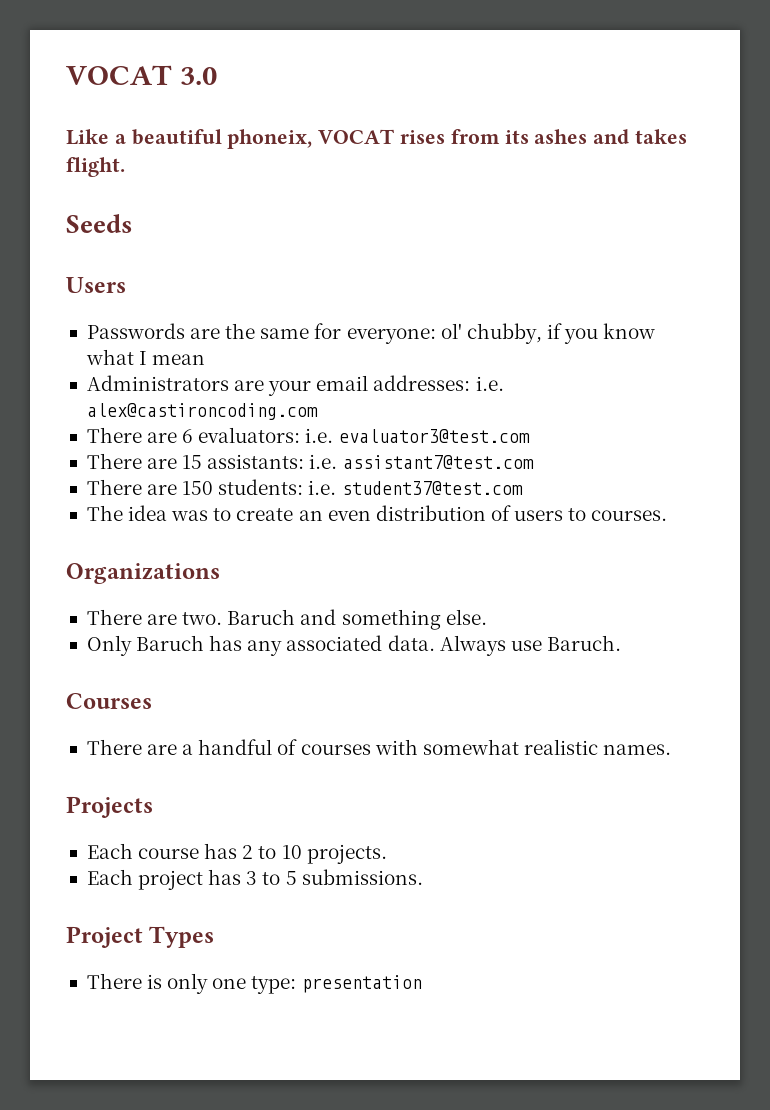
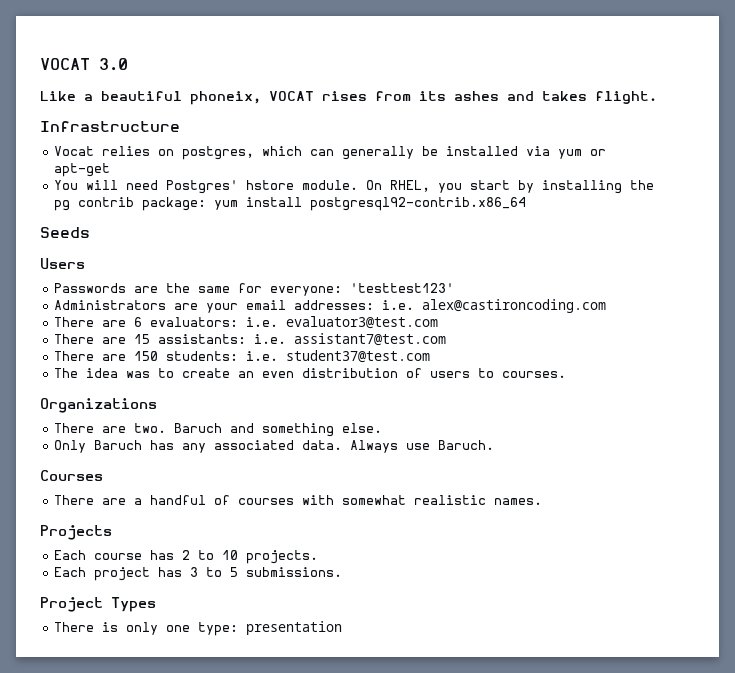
(125, 167) none -> [40,121,180,132] [54,146,607,160] [54,163,111,177] [54,180,655,194] [54,197,527,211] // Infrastructure // Vocat relies on postgres, which can generally be installed via yum or apt-get // You will need Postgres' hstore module. On RHEL, you start by installing the pg contrib package: yum install postgresql92-contrib.x86_64
[440,323,656,344] [85,349,206,365] ol' chubby, if you know what I mean -> [350,283,455,293] 'testtest123'

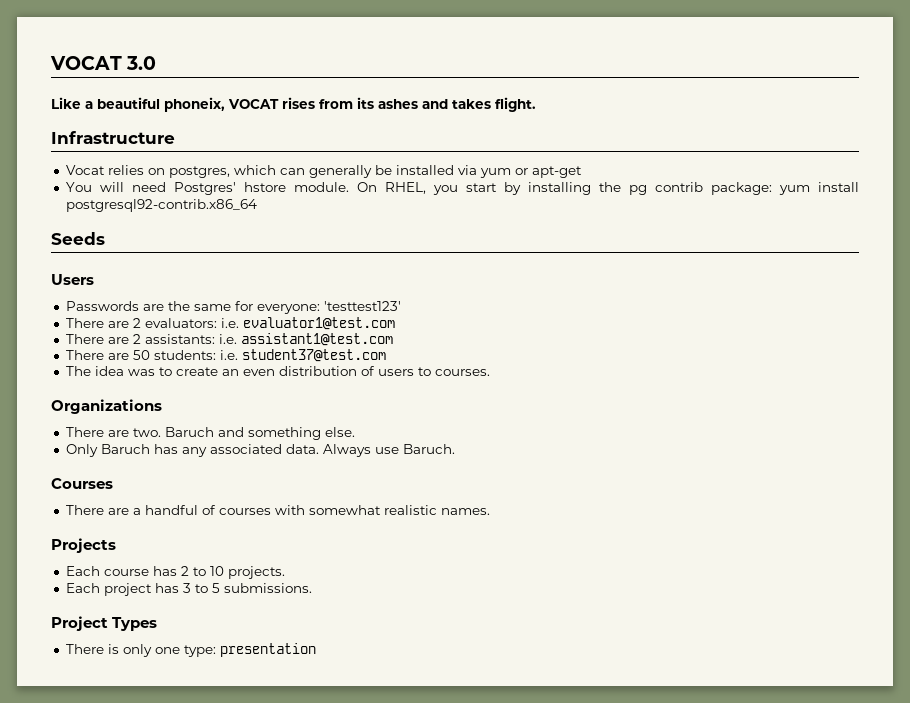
[54,299,607,313] [54,316,439,329] [54,333,447,346] [54,351,159,361] Administrators are your email addresses: i.e. alex@castironcoding.com // There are 6 evaluators: i.e. evaluator3@test.com // There are 15 assistants: i.e. assistant7@test.com // There are 150 -> [65,317,395,330] [65,333,393,346] [65,350,150,360] There are 2 evaluators: i.e. evaluator1@test.com // There are 2 assistants: i.e. assistant1@test.com // There are 50

